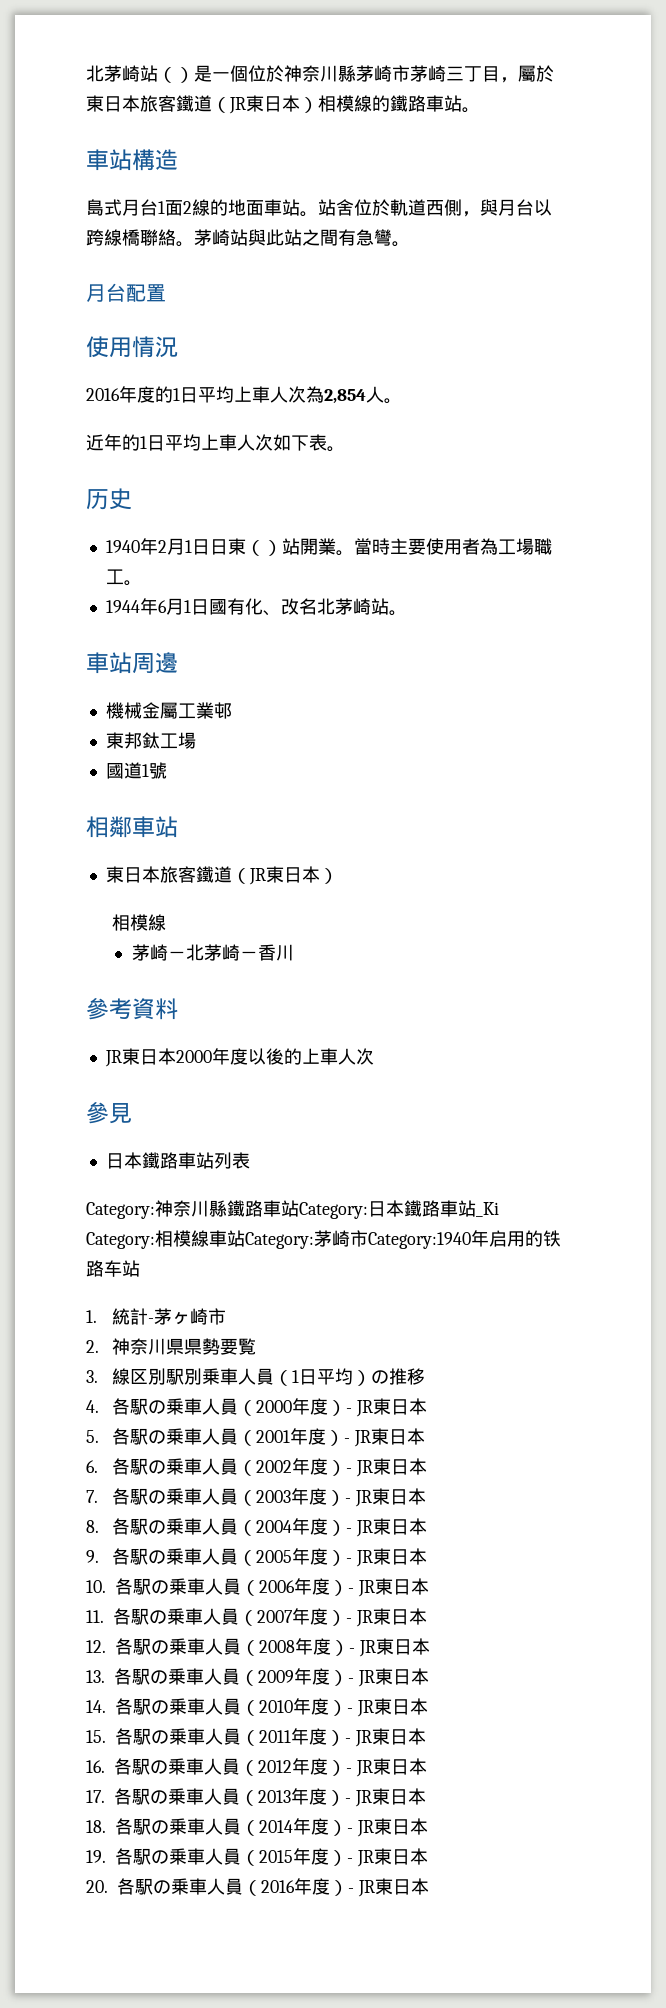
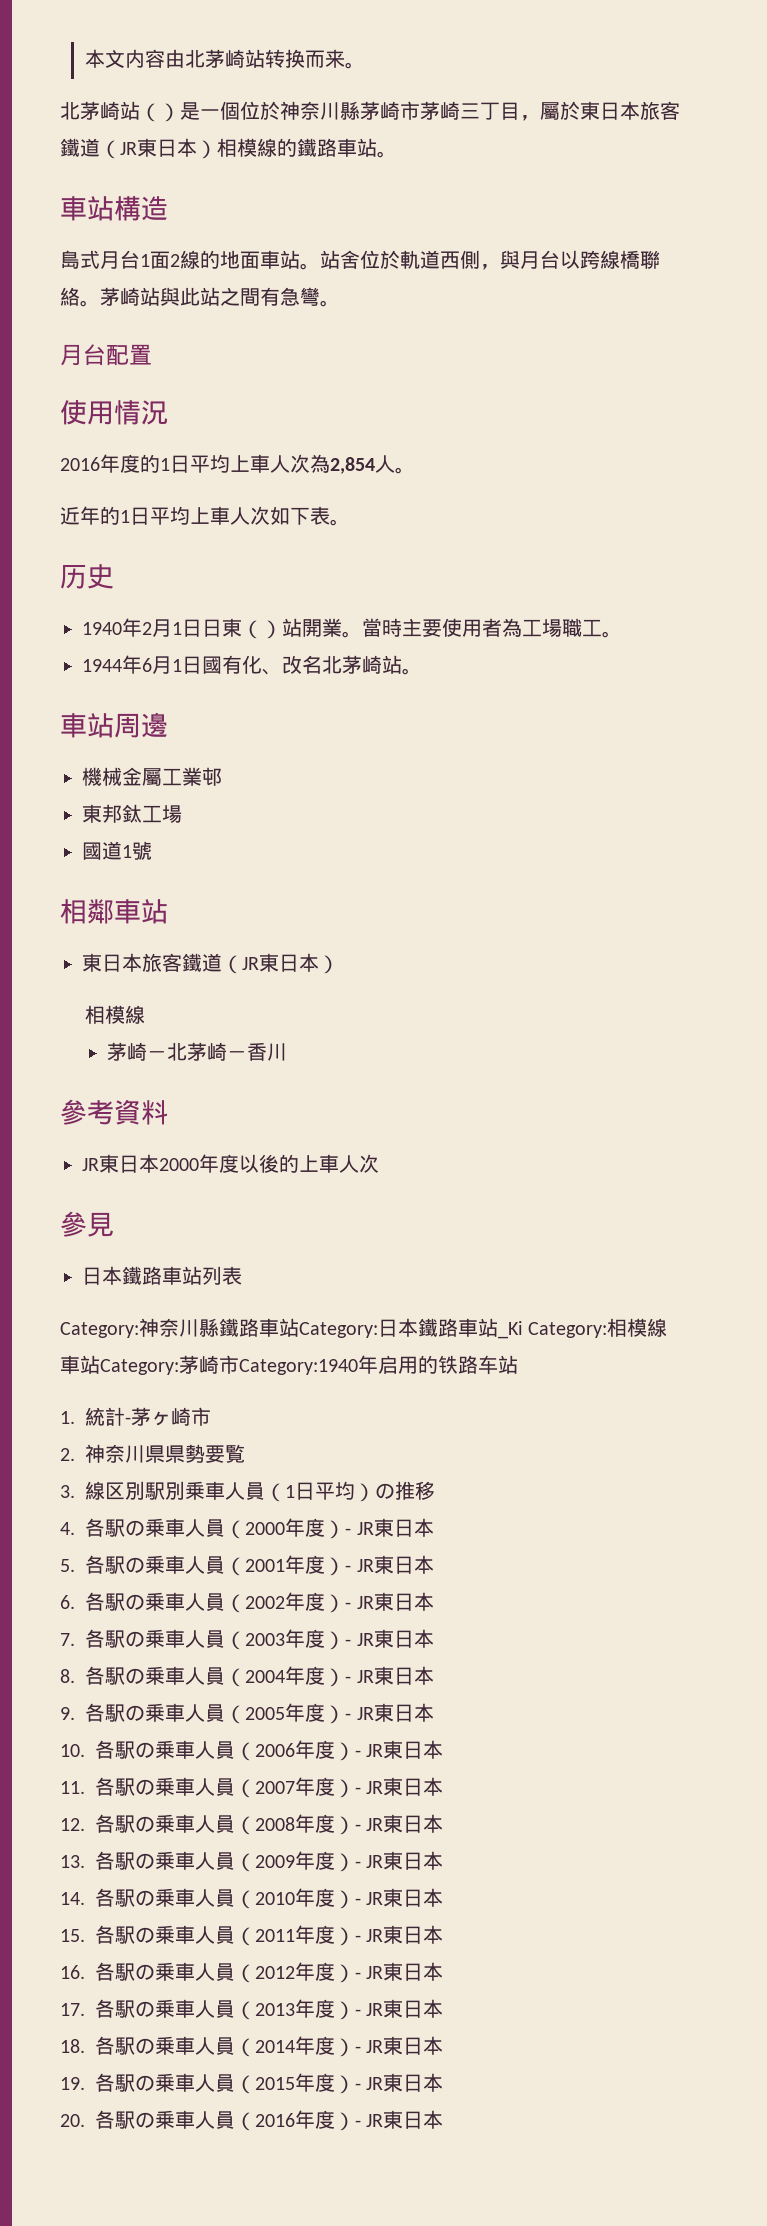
(86, 73) none -> [85,49,366,69] 本文内容由北茅崎站转换而来。 //

